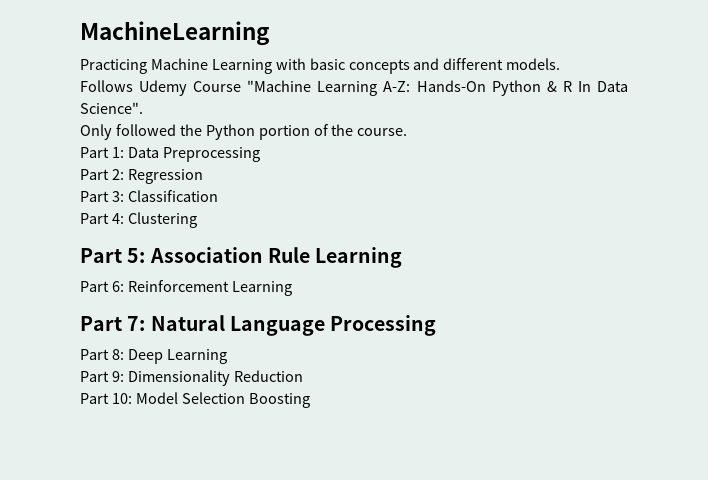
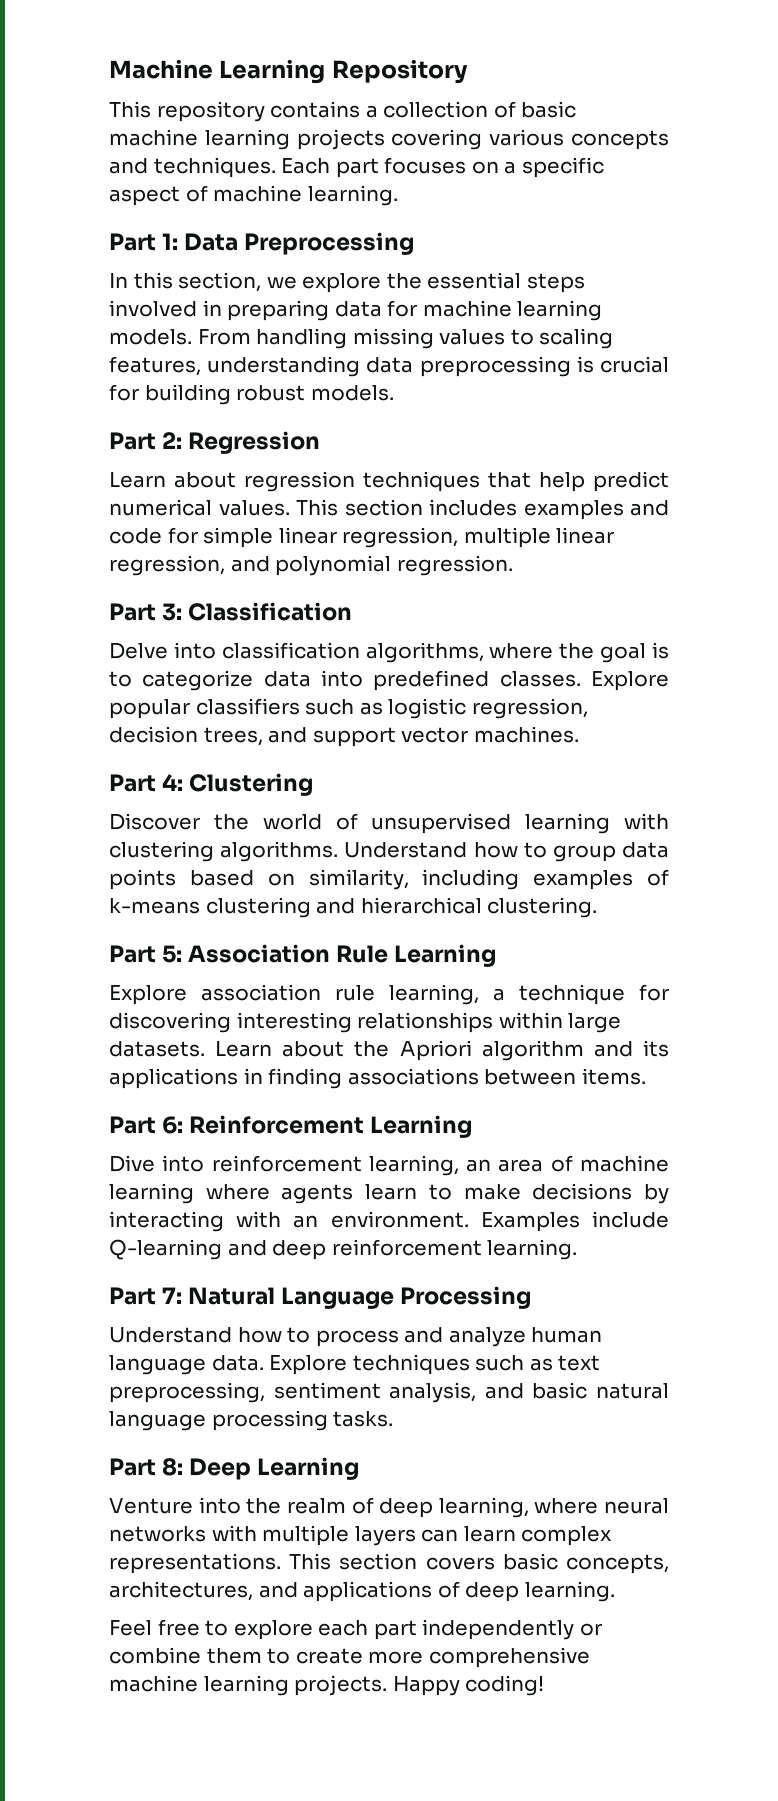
[80,21,270,46] [80,58,561,74] [80,80,628,96] [80,102,143,114] [80,124,408,140] [80,147,260,162] [80,169,203,184] [80,190,218,202] [80,212,197,228] MachineLearning // Practicing Machine Learning with basic concepts and different models. // Follows Udemy Course "Machine Learning A-Z: Hands-On Python & R In Data Science". // Only followed the Python portion of the course. // Part 1: Data Preprocessing // Part 2: Regression // Part 3: Classification // Part 4: Clustering -> [109,59,468,84] [109,101,577,122] [109,129,669,150] [109,157,604,178] [109,185,398,206] [109,232,415,255] [109,272,585,293] [109,300,603,321] [109,328,614,349] [109,356,669,377] [109,384,394,405] [109,431,321,454] [109,471,669,492] [109,499,669,520] [109,527,615,548] [109,555,513,576] [109,602,353,621] [109,642,669,663] [109,670,669,691] [109,698,588,719] [109,726,579,747] [109,773,314,796] [109,813,669,834] [109,841,669,862] [109,869,669,890] [109,897,598,918] Machine Learning Repository // This repository contains a collection of basic machine learning projects covering various concepts and techniques. Each part focuses on a specific aspect of machine learning. // Part 1: Data Preprocessing // In this section, we explore the essential steps involved in preparing data for machine learning models. From handling missing values to scaling features, understanding data preprocessing is crucial for building robust models. // Part 2: Regression // Learn about regression techniques that help predict numerical values. This section includes examples and code for simple linear regression, multiple linear regression, and polynomial regression. // Part 3: Classification // Delve into classification algorithms, where the goal is to categorize data into predefined classes. Explore popular classifiers such as logistic regression, decision trees, and support vector machines. // Part 4: Clustering // Discover the world of unsupervised learning with clustering algorithms. Understand how to group data points based on similarity, including examples of k-means clustering and hierarchical clustering.
[80,280,292,296] Part 6: Reinforcement Learning -> [109,984,669,1005] [109,1012,622,1033] [109,1040,669,1061] [109,1068,646,1089] [109,1115,473,1138] [109,1155,669,1176] [109,1183,669,1204] [109,1211,669,1232] [109,1239,578,1260] Explore association rule learning, a technique for discovering interesting relationships within large datasets. Learn about the Apriori algorithm and its applications in finding associations between items. // Part 6: Reinforcement Learning // Dive into reinforcement learning, an area of machine learning where agents learn to make decisions by interacting with an environment. Examples include Q-learning and deep reinforcement learning.
[80,349,227,364] [80,370,303,386] [80,392,310,408] Part 8: Deep Learning // Part 9: Dimensionality Reduction // Part 10: Model Selection Boosting -> [109,1327,603,1347] [109,1354,601,1375] [109,1382,670,1403] [109,1410,394,1431] [109,1457,360,1480] [109,1497,669,1518] [109,1525,613,1546] [109,1553,669,1574] [109,1581,615,1602] [109,1619,602,1640] [109,1647,590,1668] [109,1675,545,1696] Understand how to process and analyze human language data. Explore techniques such as text preprocessing, sentiment analysis, and basic natural language processing tasks. // Part 8: Deep Learning // Venture into the realm of deep learning, where neural networks with multiple layers can learn complex representations. This section covers basic concepts, architectures, and applications of deep learning. // Feel free to explore each part independently or combine them to create more comprehensive machine learning projects. Happy coding!

